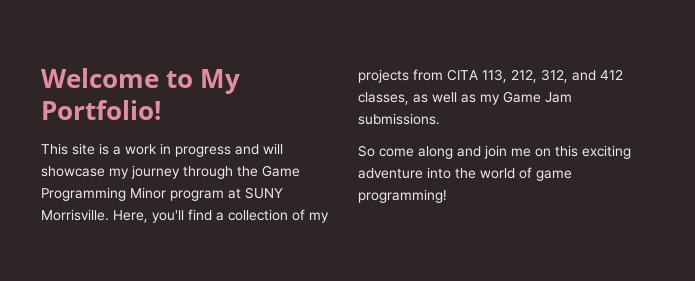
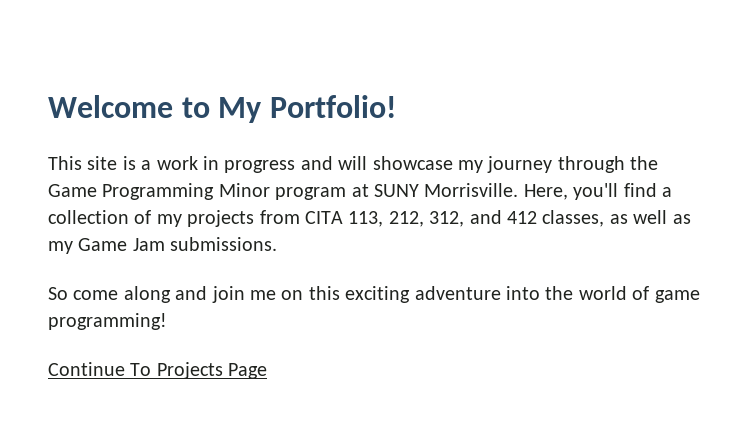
(447, 196) none -> [48,362,268,379] // Continue To Projects Page

